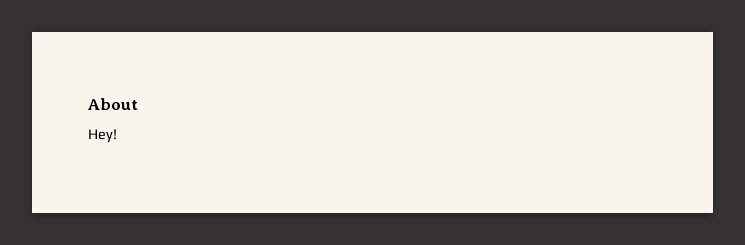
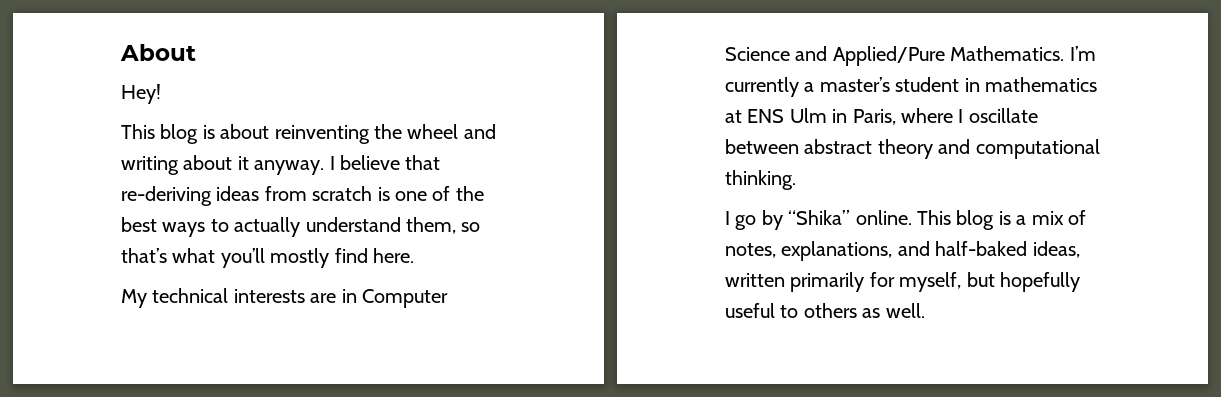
(117, 136) none -> [121,124,496,144] [121,155,441,175] [121,186,484,206] [121,217,481,237] [121,248,414,268] [121,288,448,308] [725,46,1096,66] [725,77,1097,97] [725,108,1038,125] [725,139,1100,159] [725,170,796,190] [725,210,1086,230] [725,241,1080,261] [725,272,1080,292] [725,303,925,318] // This blog is about reinventing the wheel and writing about it anyway. I believe that re-deriving ideas from scratch is one of the best ways to actually understand them, so that’s what you’ll mostly find here. // My technical interests are in Computer Science and Applied/Pure Mathematics. I’m currently a master’s student in mathematics at ENS Ulm in Paris, where I oscillate between abstract theory and computational thinking. // I go by “Shika” online. This blog is a mix of notes, explanations, and half-baked ideas, written primarily for myself, but hopefully useful to others as well.

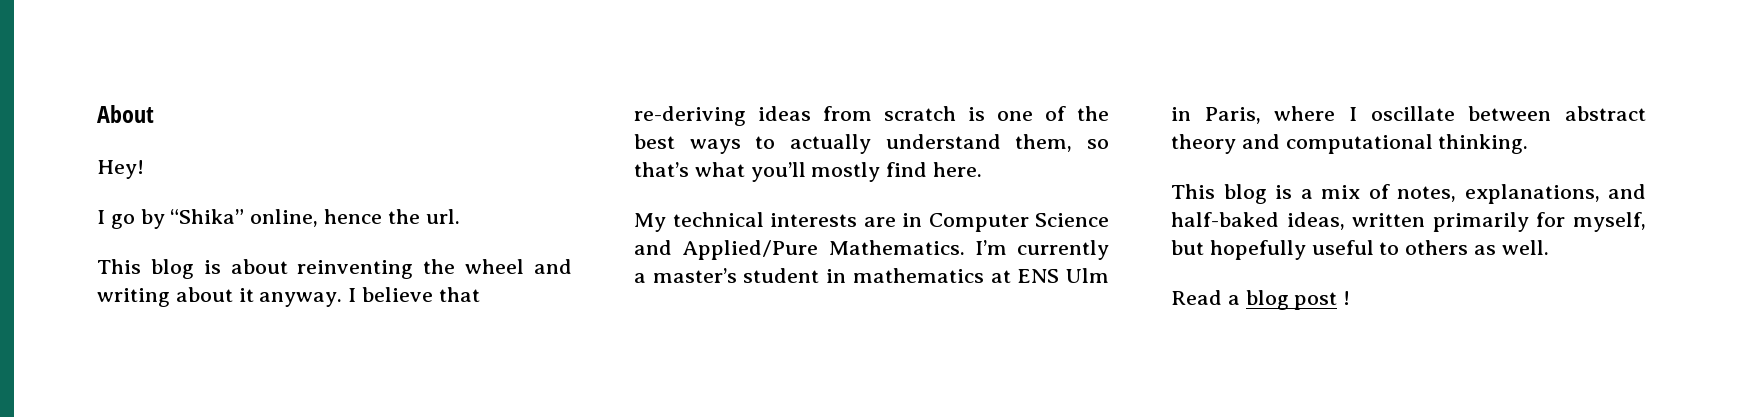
(161, 94) none -> [97,209,460,229] // I go by “Shika” online, hence the url.
[725,210,912,230] I go by “Shika” online. -> (1529, 144) none
(925, 310) none -> [1171,290,1351,310] // Read a blog post !

